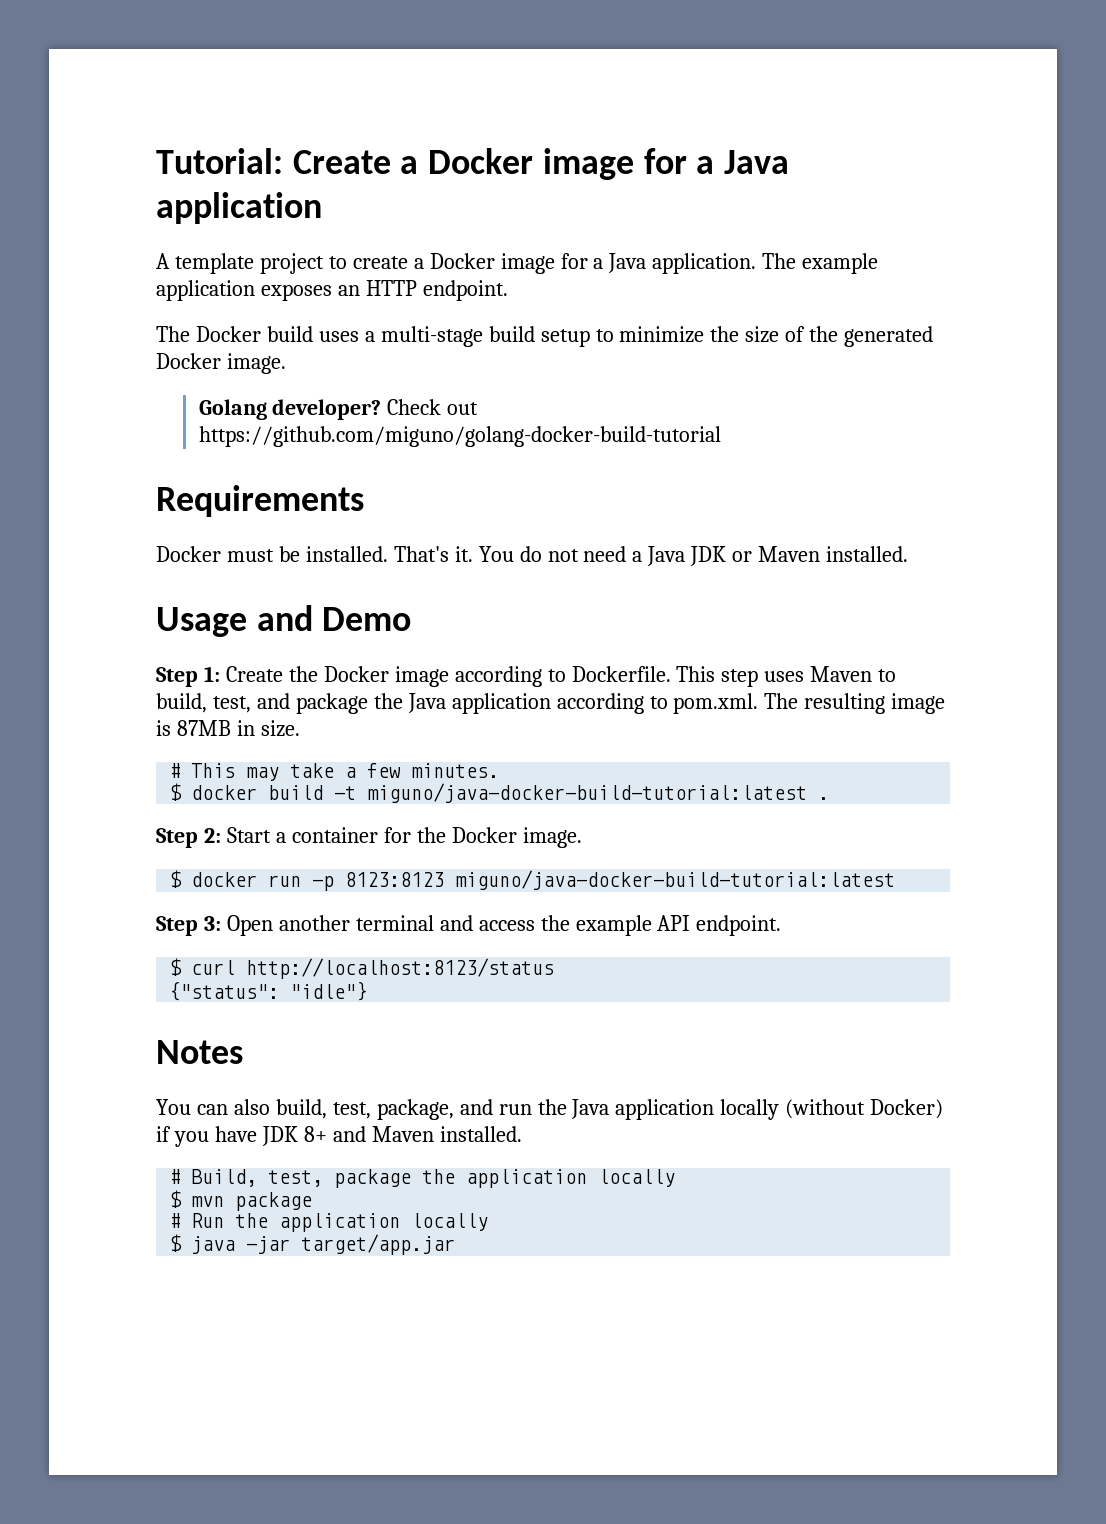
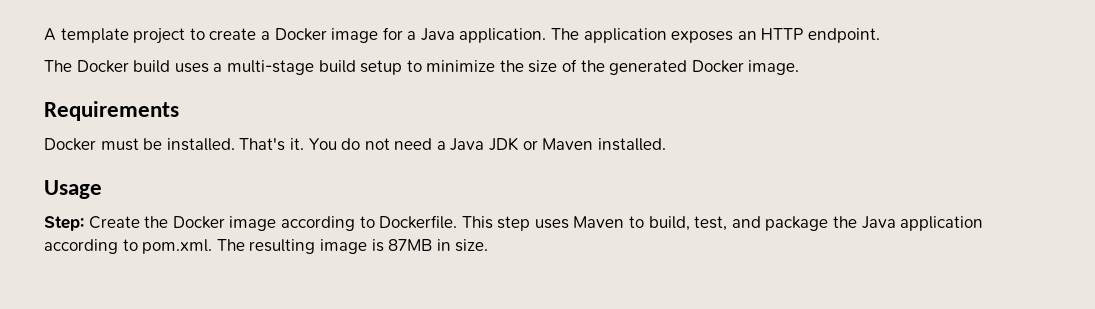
[156,148,790,180] [156,192,322,224] Tutorial: Create a Docker image for a Java application // -> (44, 34) none
[802,253,879,274] example -> (580, 34) none
[198,399,479,420] [198,426,721,447] // Golang developer? Check out https://github.com/miguno/golang-docker-build-tutorial -> (800, 67) none
[256,605,412,631] [156,666,220,687] and Demo // Step 1: -> [44,216,84,231] // Step:
[169,763,500,781] [169,783,830,803] [156,827,582,848] [169,870,896,891] [156,915,782,936] [169,958,555,979] [169,981,368,1001] [156,1040,243,1064] [156,1099,944,1120] [156,1126,522,1147] [169,1169,676,1188] [169,1190,313,1211] [169,1213,489,1232] [169,1234,456,1255] // # This may take a few minutes. // $ docker build -t miguno/java-docker-build-tutorial:latest . // Step 2: Start a container for the Docker image. // $ docker run -p 8123:8123 miguno/java-docker-build-tutorial:latest // Step 3: Open another terminal and access the example API endpoint. // $ curl http://localhost:8123/status // {"status": "idle"} // Notes // You can also build, test, package, and run the Java application locally (without Docker) if you have JDK 8+ and Maven installed. // # Build, test, package the application locally // $ mvn package // # Run the application locally // $ java -jar target/app.jar -> (489, 245) none

